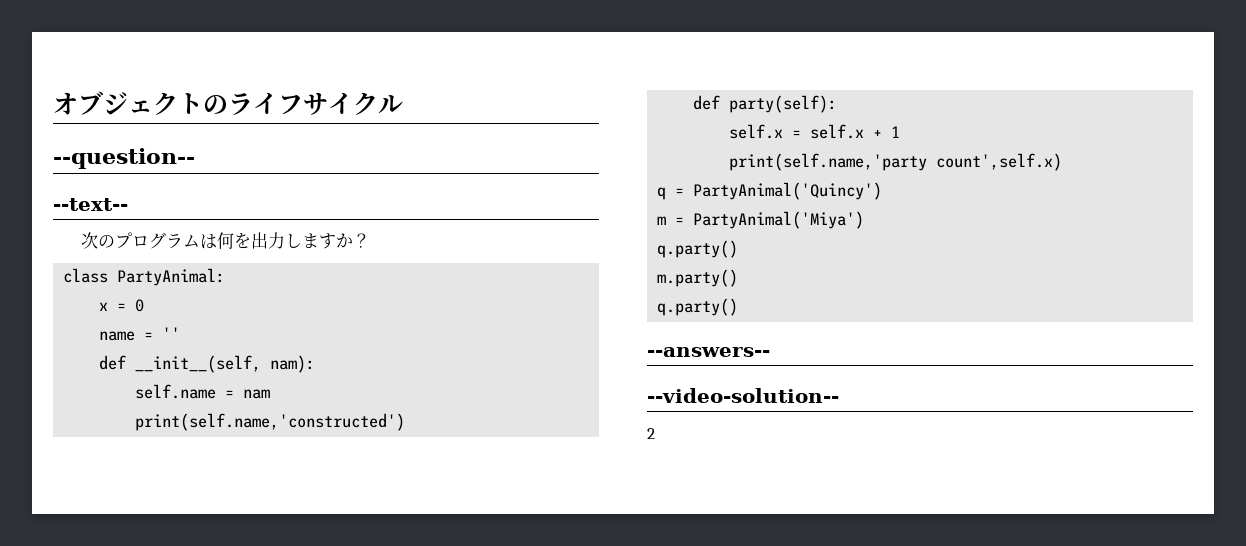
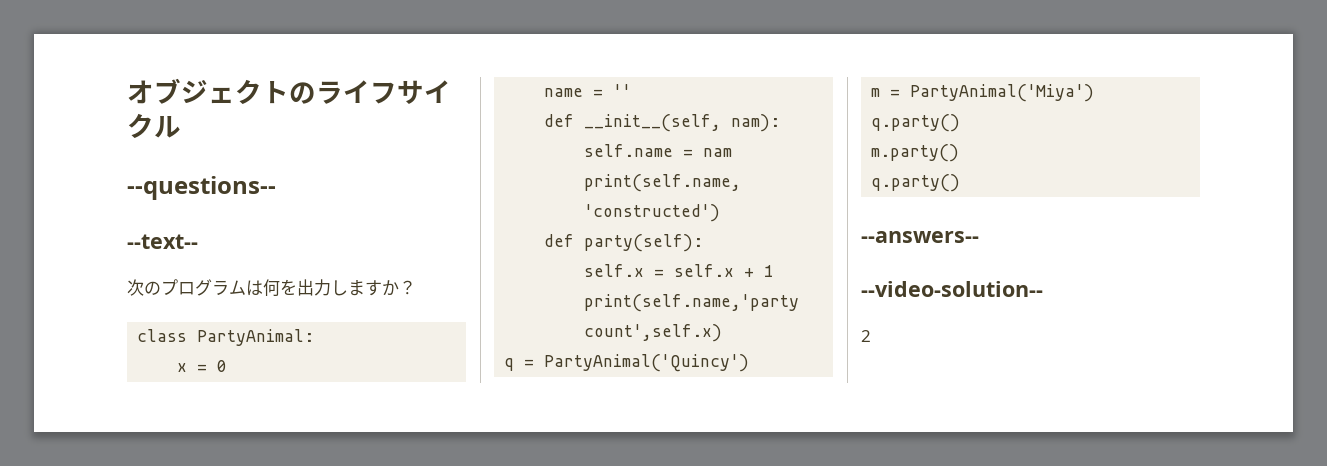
[53,148,195,169] --question-- -> [127,176,276,200] --questions--

